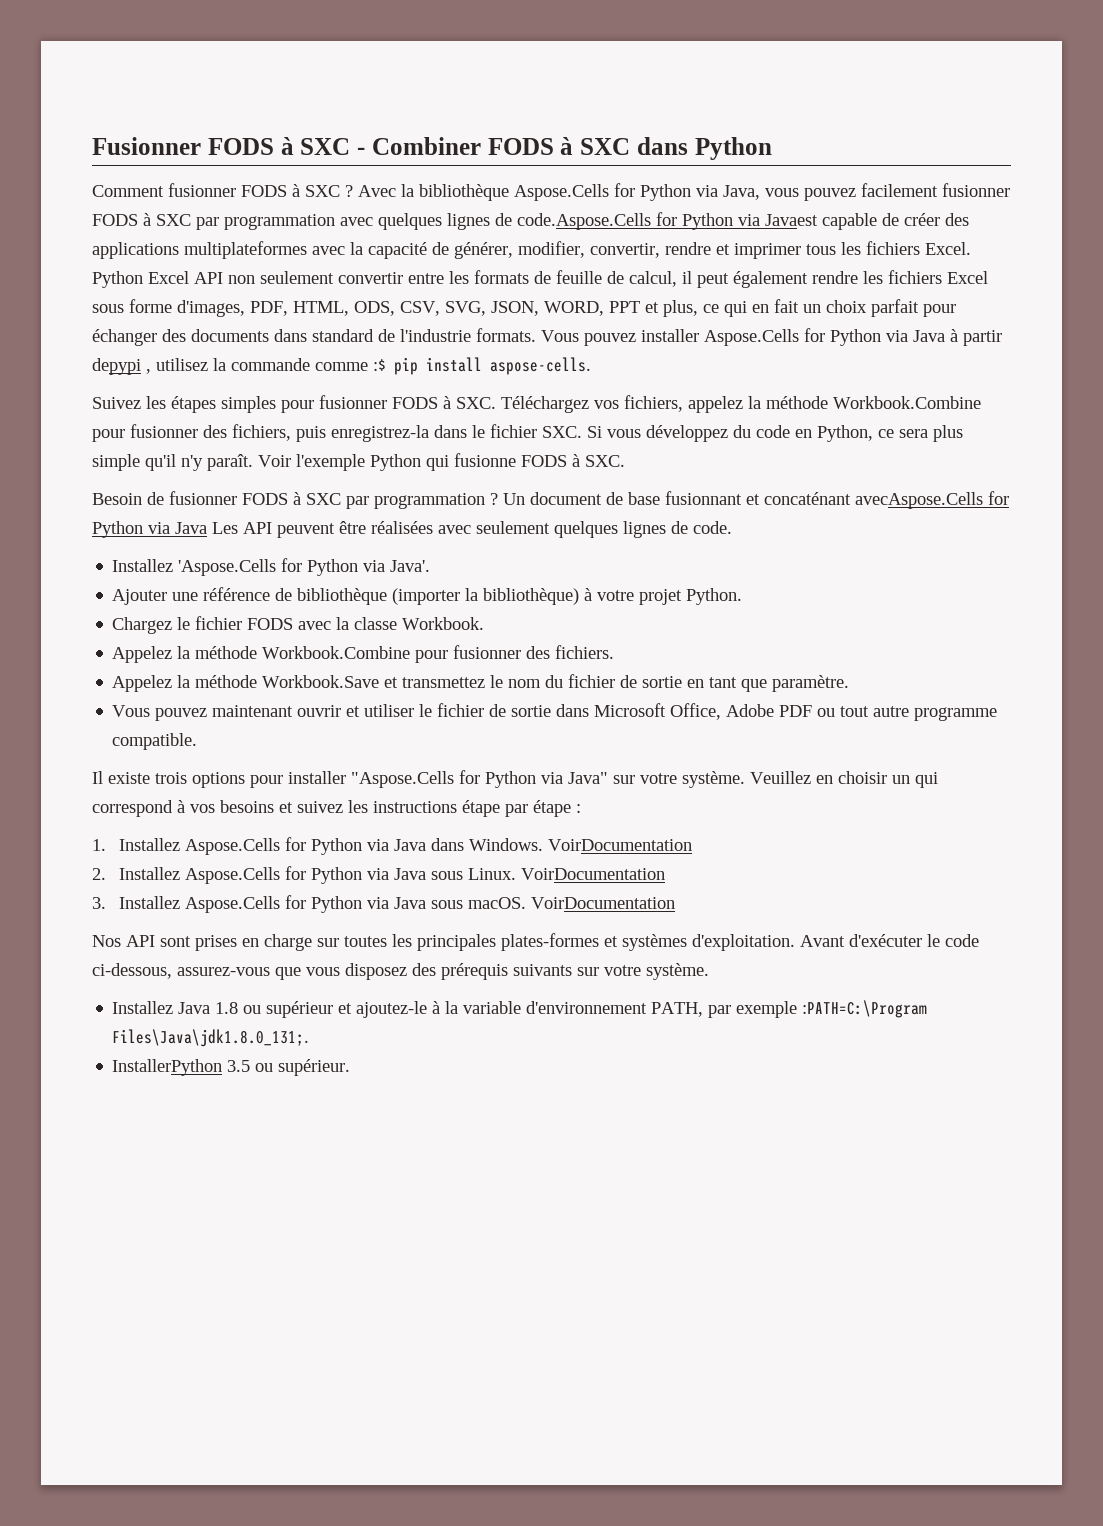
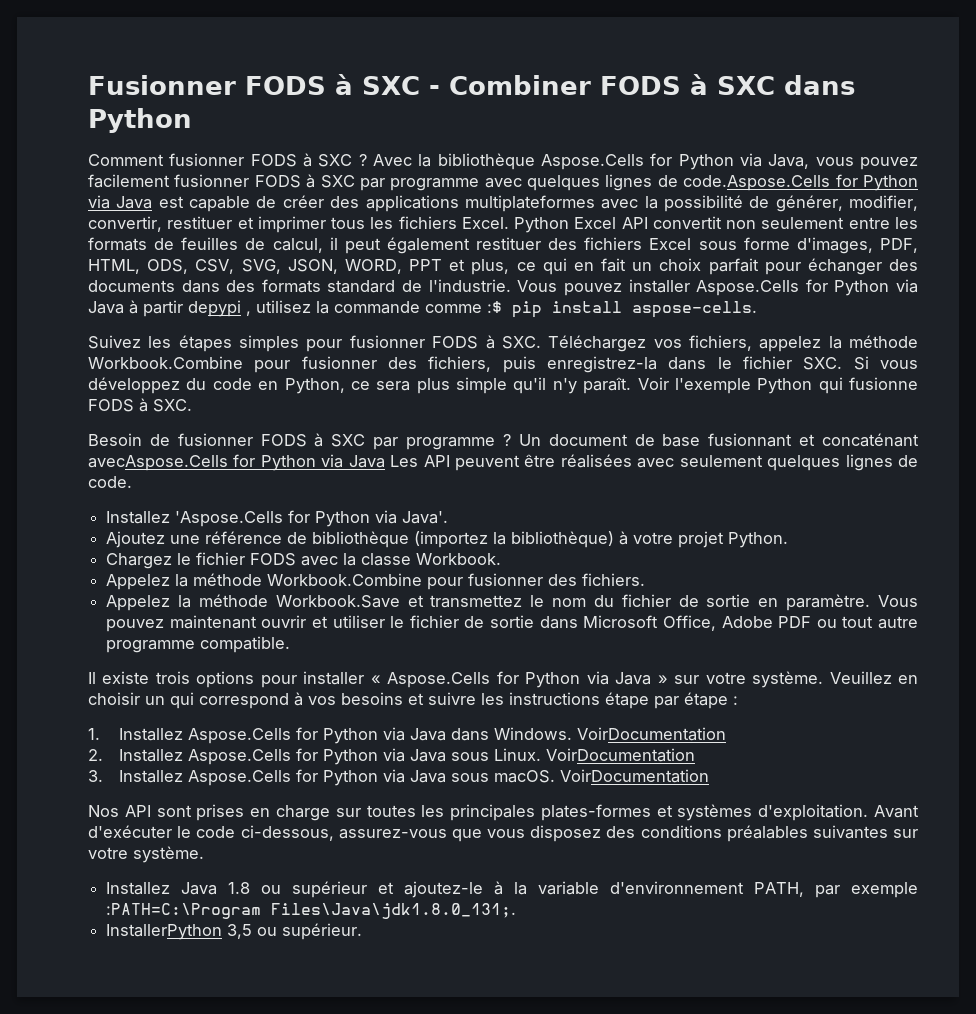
[224,214,335,230] programmation -> [390,178,480,191] programme
[765,214,818,226] Javaest -> [116,196,184,209] Java est
[368,242,427,259] capacité -> [663,195,743,212] possibilité
[665,242,711,255] rendre -> [167,216,233,229] restituer
(223, 278) none -> [652,216,722,229] convertit
[338,272,403,284] convertir -> (845, 223) none
[556,270,602,284] feuille -> [181,237,239,250] feuilles
[812,271,883,284] rendre les -> [476,237,578,250] restituer des
[312,328,536,342] standard de l'industrie formats. -> [226,279,511,293] des formats standard de l'industrie.
[374,493,485,509] programmation -> [406,437,496,450] programme
[112,589,168,605] Ajouter -> [106,531,166,548] Ajoutez
[392,588,461,605] (importer -> [414,531,489,548] (importez
[709,677,768,692] tant que -> (779, 602) none
(850, 683) // -> (871, 602) none
[351,770,608,788] "Aspose.Cells for Python via Java" -> [370,671,668,688] « Aspose.Cells for Python via Java »
[297,801,343,813] suivez -> [428,692,476,705] suivre
[441,963,572,980] prérequis suivants -> [640,825,888,842] conditions préalables suivantes
[227,1060,251,1072] 3.5 -> [227,924,253,939] 3,5

